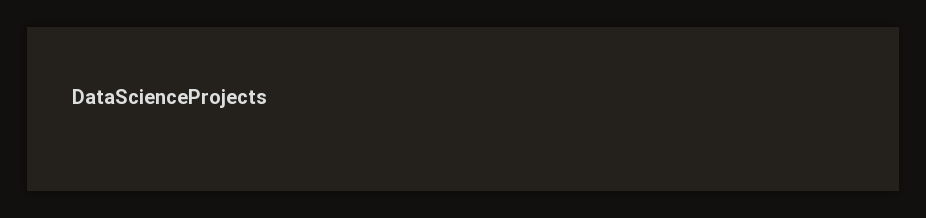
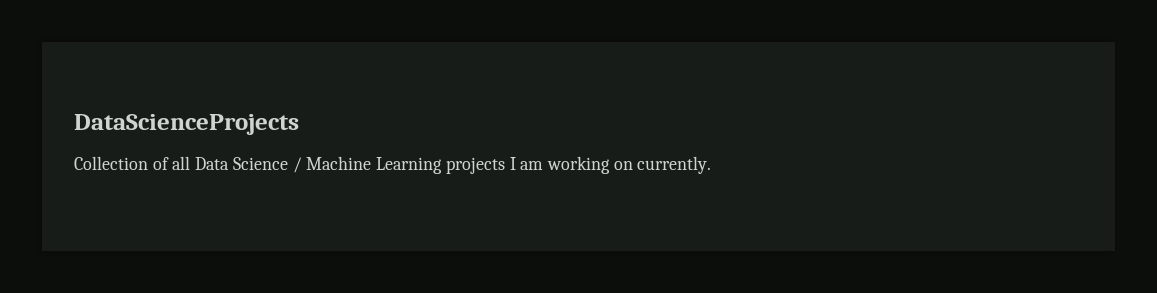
(267, 98) none -> [74,156,712,174] // Collection of all Data Science / Machine Learning projects I am working on currently.

